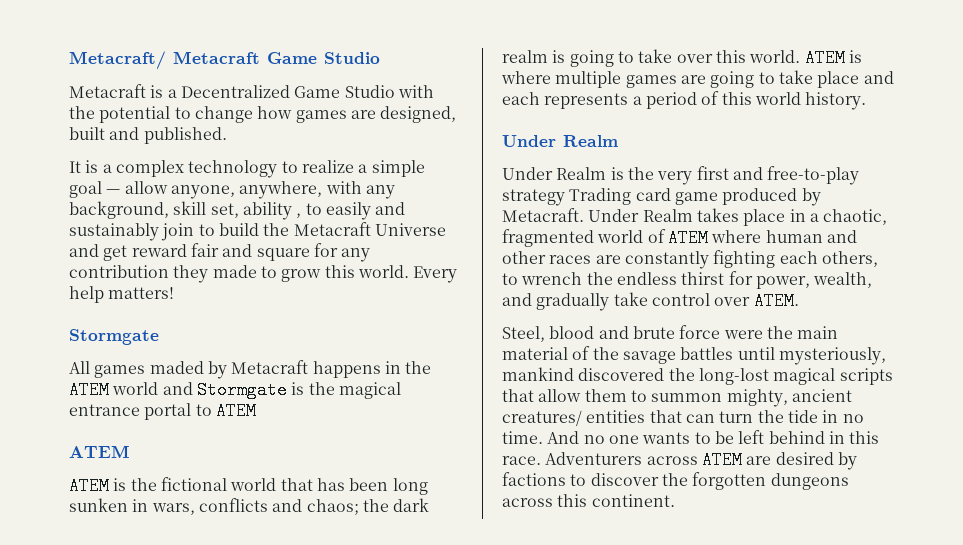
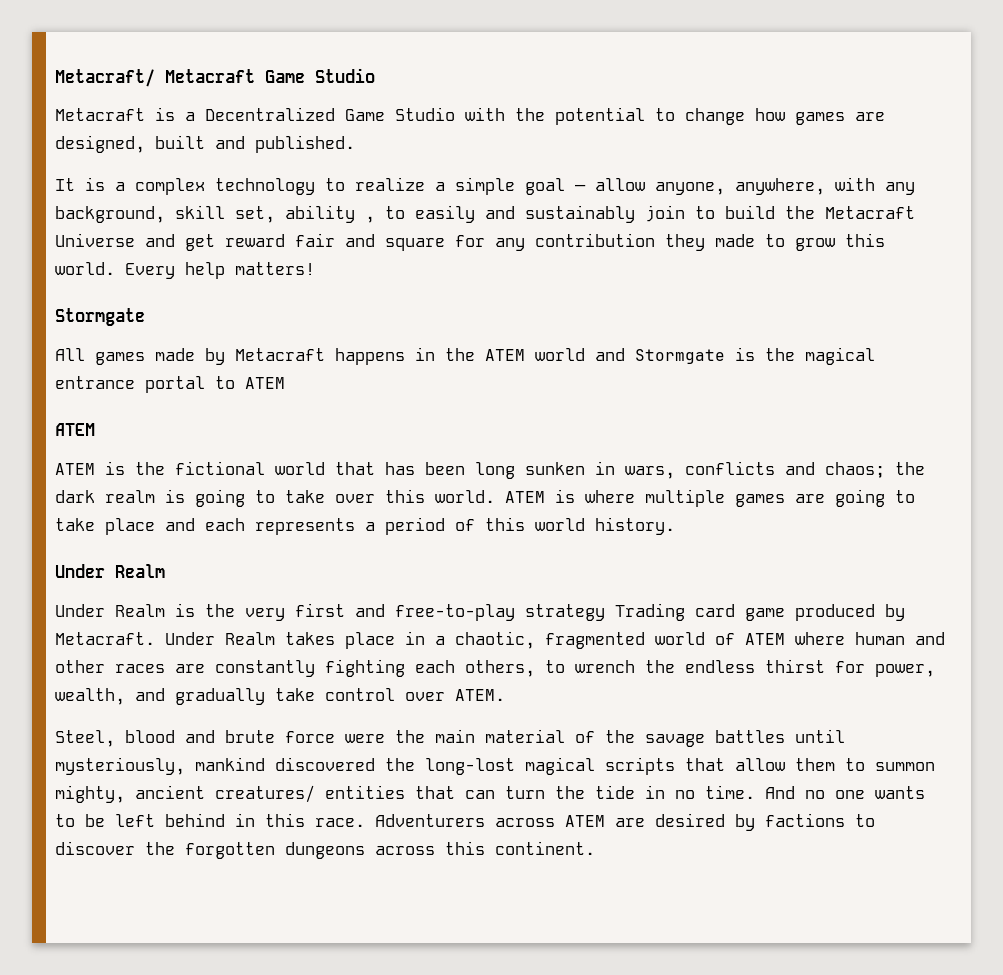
[149,361,204,374] maded -> [155,348,195,361] made

